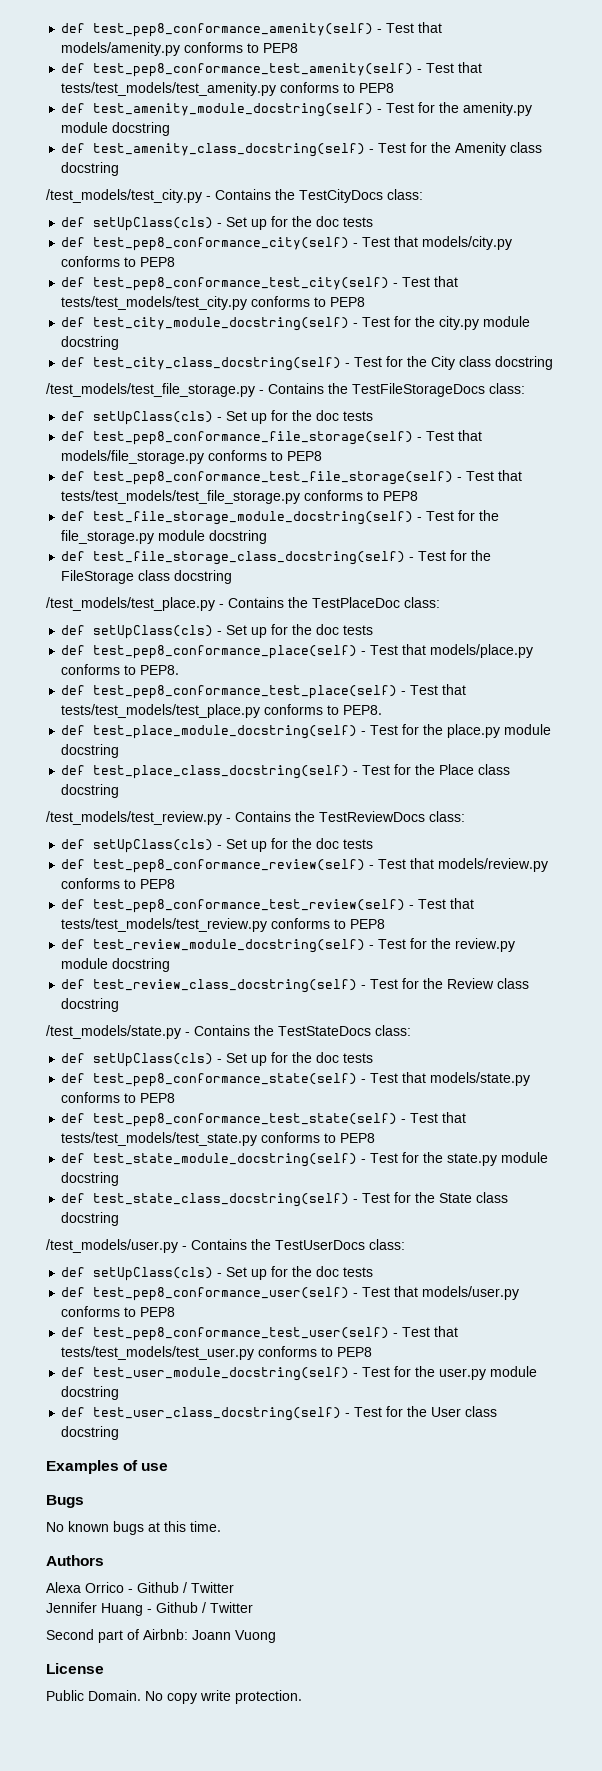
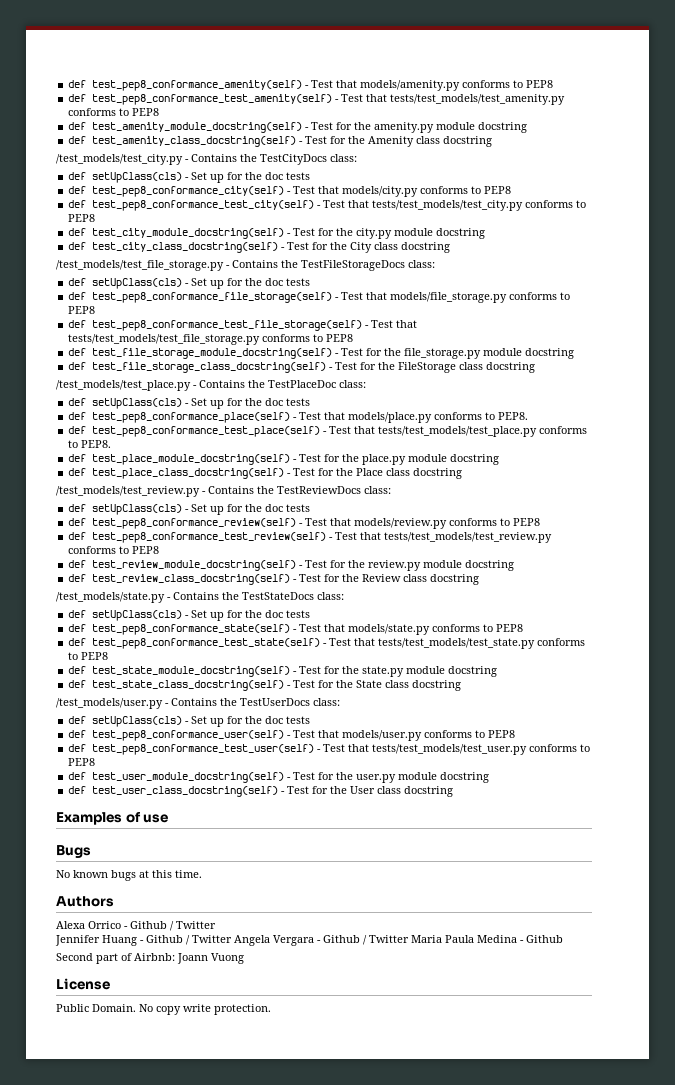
(253, 1607) none -> [234,935,563,946] Angela Vergara - Github / Twitter Maria Paula Medina - Github

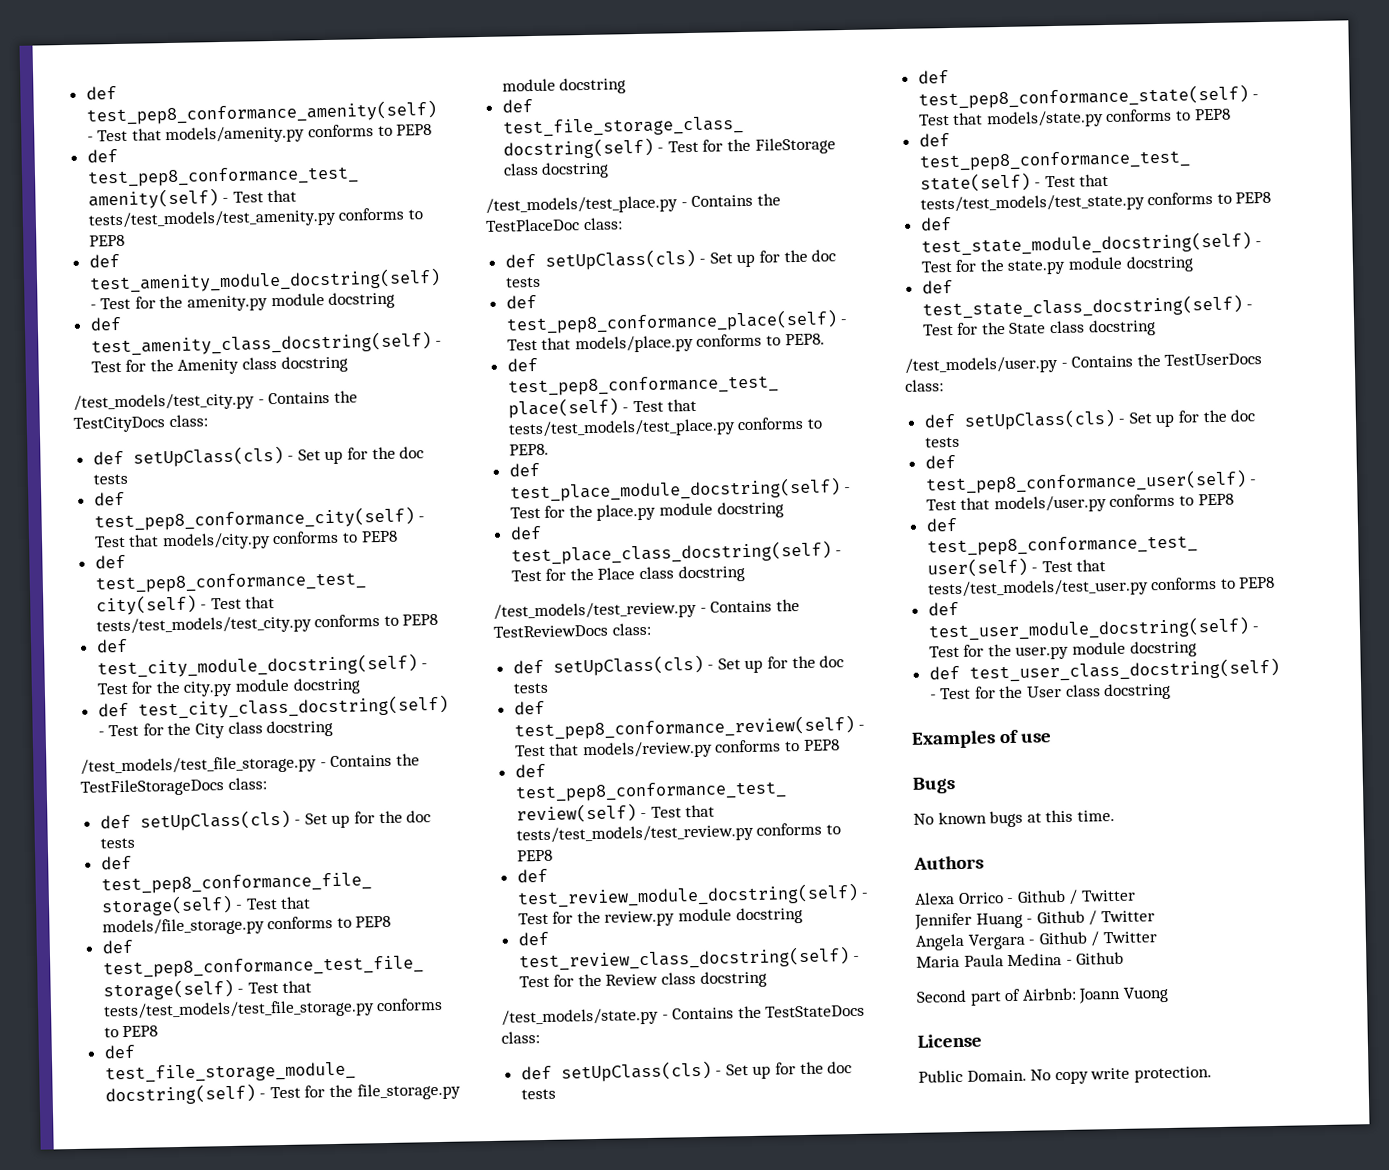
(232, 939) none -> (1155, 916) //
(409, 939) none -> (1157, 937) //

